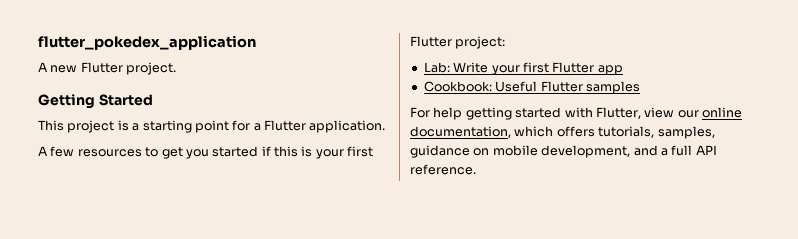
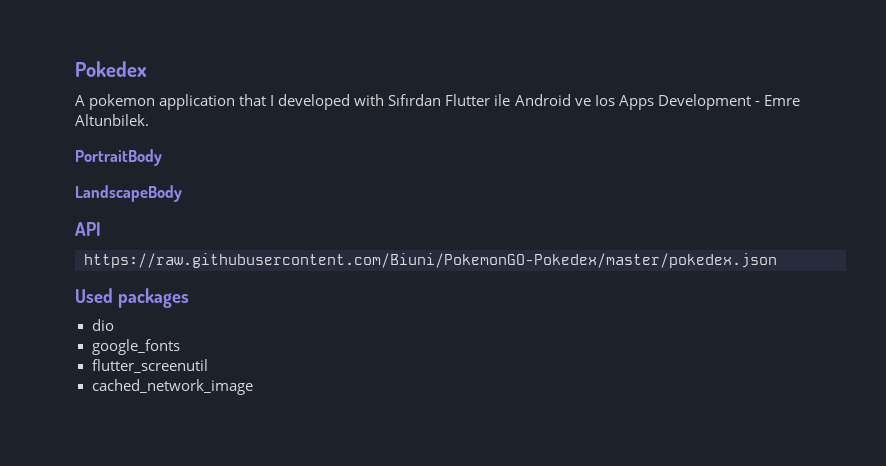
[38,35,256,50] [38,62,177,75] [38,94,153,109] [38,120,386,133] [38,146,374,159] [410,36,506,49] [423,62,623,75] [423,81,640,94] [410,107,742,120] [410,126,715,139] [410,145,717,158] [410,164,476,175] flutter_pokedex_application // A new Flutter project. // Getting Started // This project is a starting point for a Flutter application. // A few resources to get you started if this is your first Flutter project: // Lab: Write your first Flutter app // Cookbook: Useful Flutter samples // For help getting started with Flutter, view our online documentation, which offers tutorials, samples, guidance on mobile development, and a full API reference. -> [75,61,147,77] [75,94,800,110] [75,114,149,126] [75,149,162,166] [75,185,182,202] [75,222,101,236] [84,253,777,268] [75,288,189,308] [91,319,114,331] [91,339,180,355] [91,359,208,373] [91,379,253,395] Pokedex // A pokemon application that I developed with Sıfırdan Flutter ile Android ve Ios Apps Development - Emre Altunbilek. // PortraitBody // LandscapeBody // API // https://raw.githubusercontent.com/Biuni/PokemonGO-Pokedex/master/pokedex.json // Used packages // dio // google_fonts // flutter_screenutil // cached_network_image

